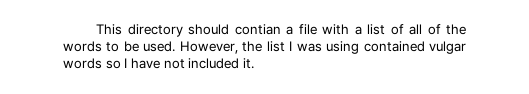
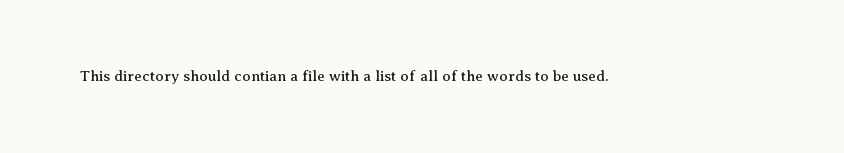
[179,41,466,54] [63,58,254,69] However, the list I was using contained vulgar words so I have not included it. -> (609, 75) none

